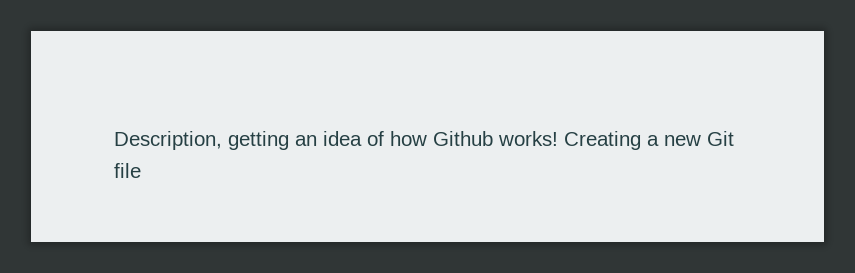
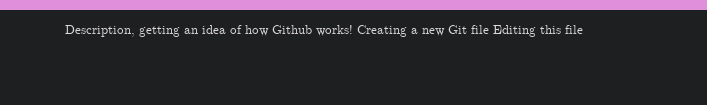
(141, 170) none -> [493,25,583,37] Editing this file

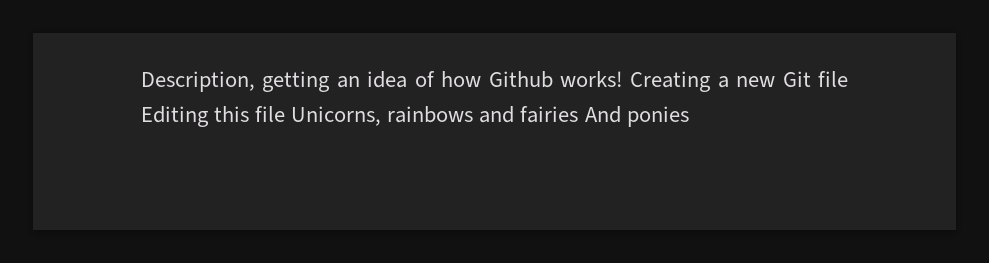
(583, 29) none -> [291,106,689,127] Unicorns, rainbows and fairies And ponies

